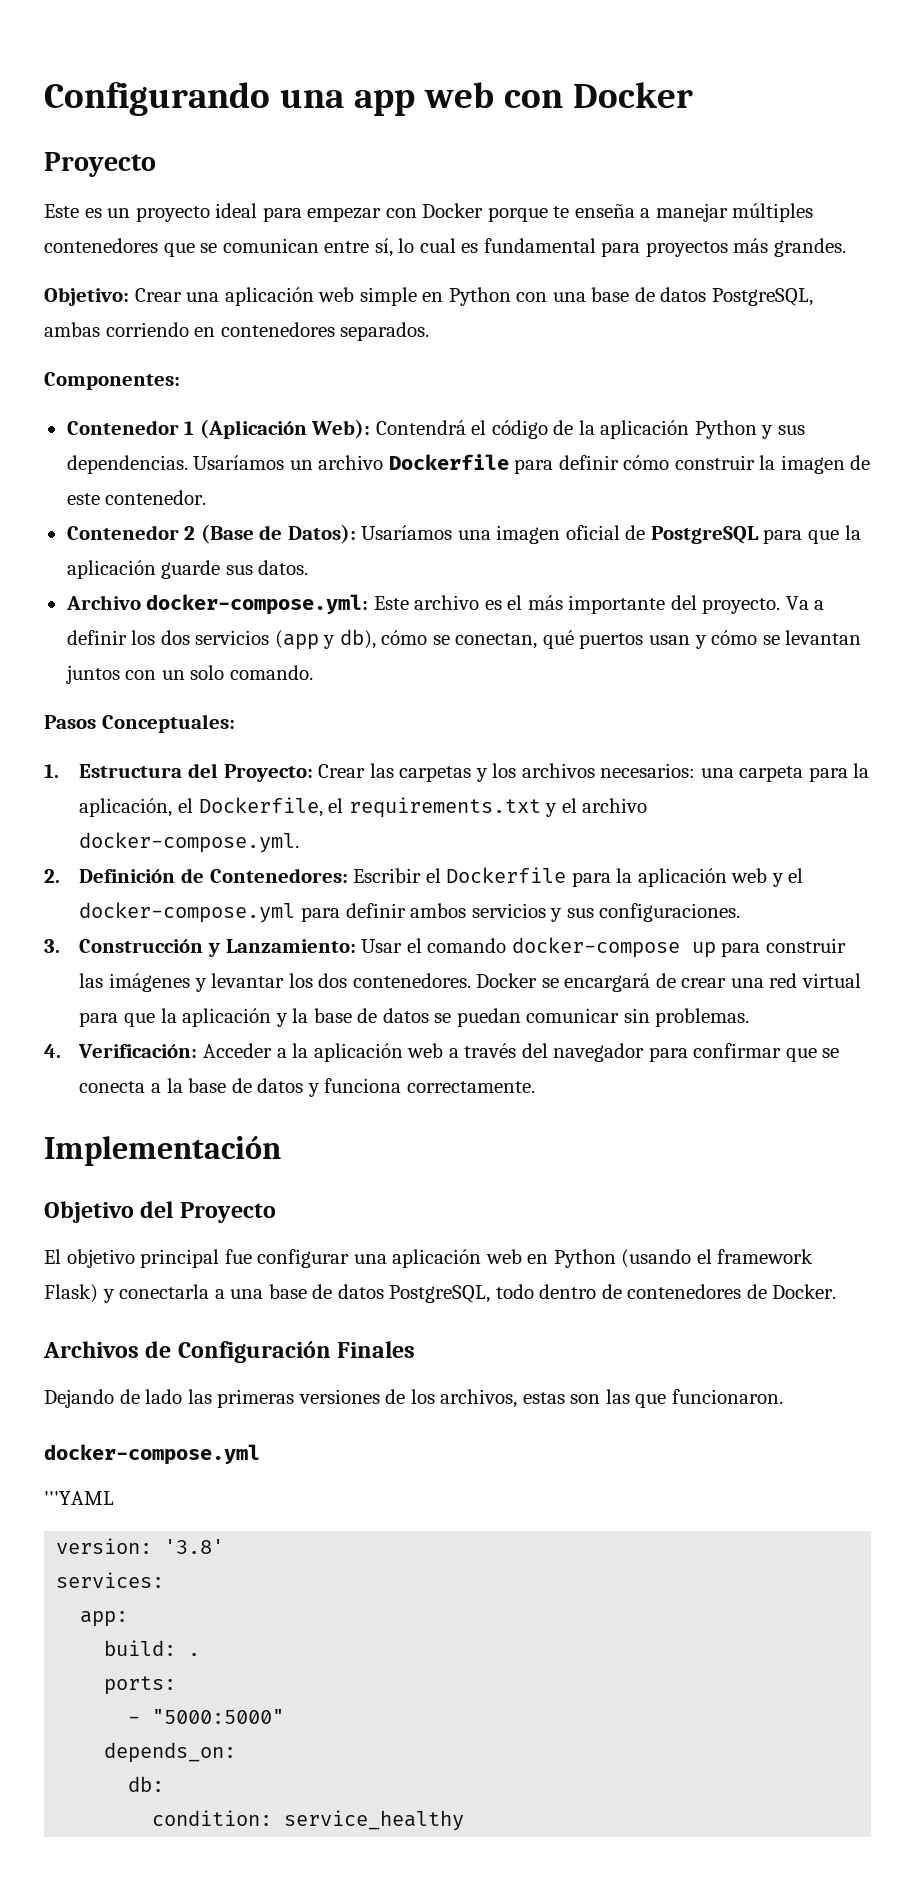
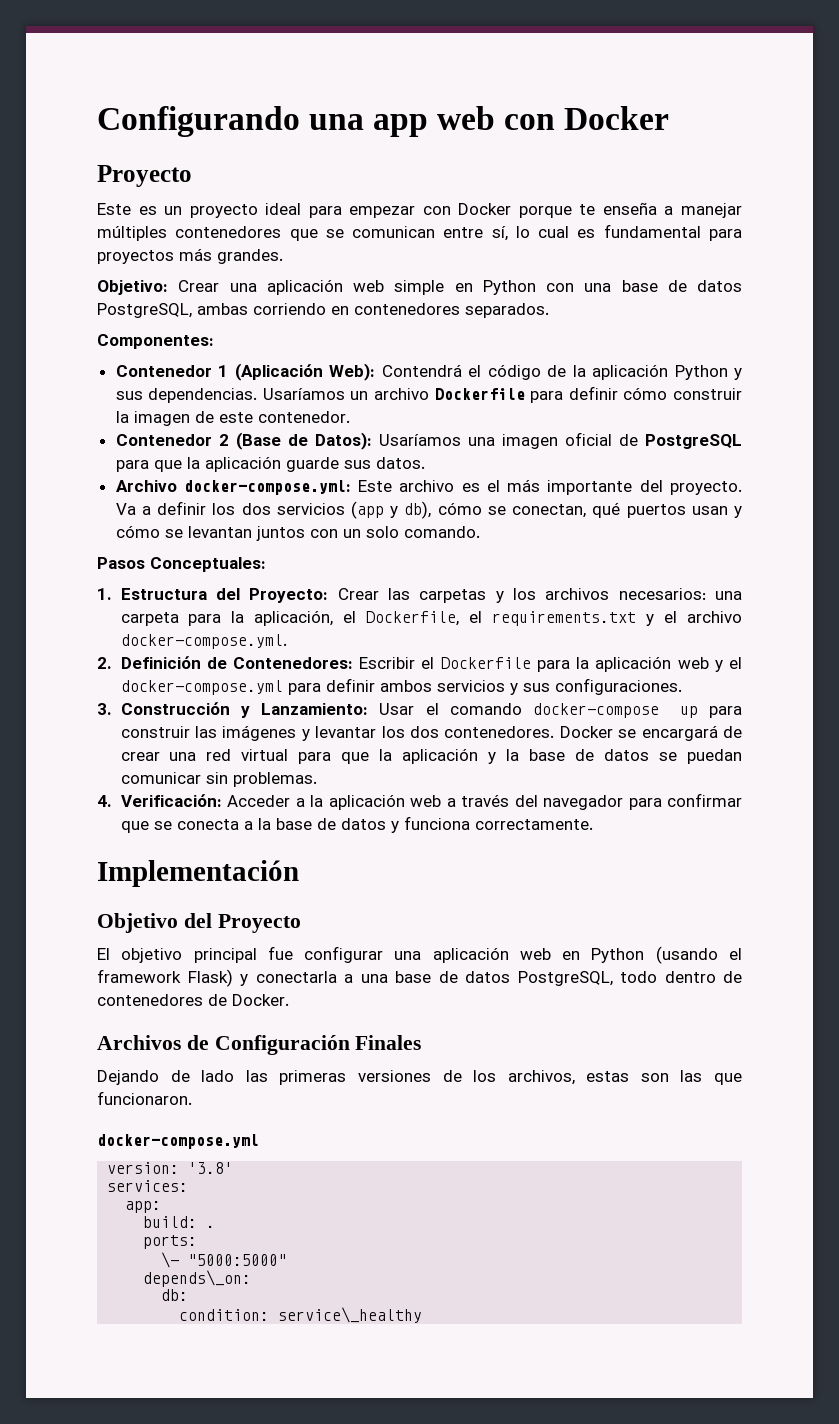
[44,1491,114,1505] // '''YAML -> (259, 1141) none
[128,1716,141,1724] - -> [161,1252,180,1268] \-
[104,1742,237,1763] depends_on: -> [143,1270,252,1287] depends\_on:
[284,1810,465,1831] service_healthy -> [278,1307,423,1323] service\_healthy

